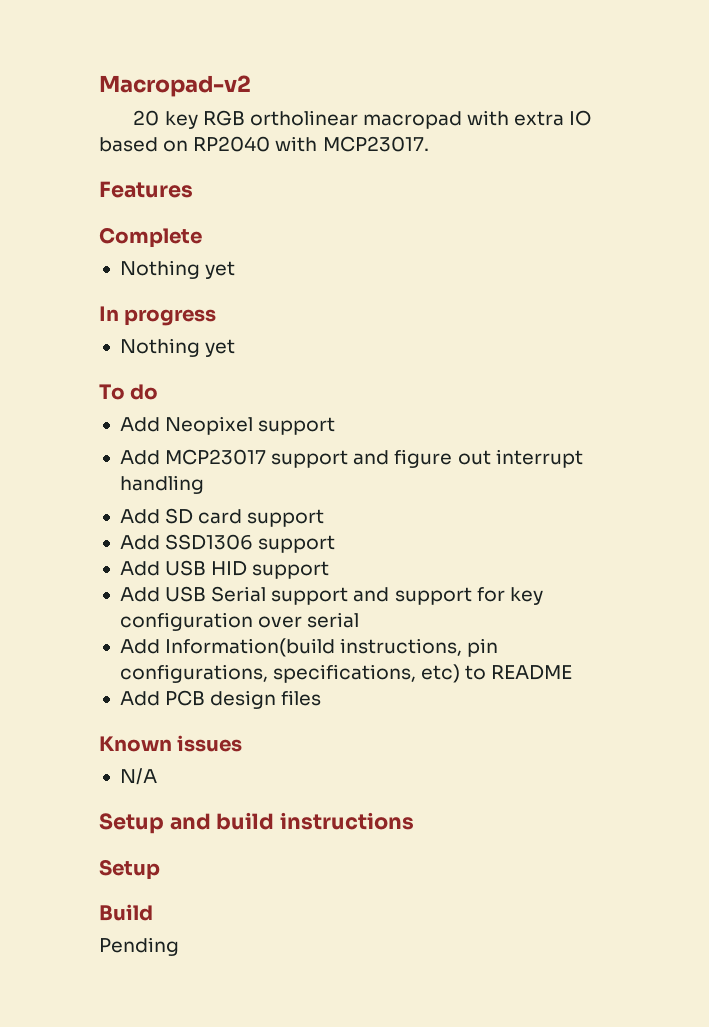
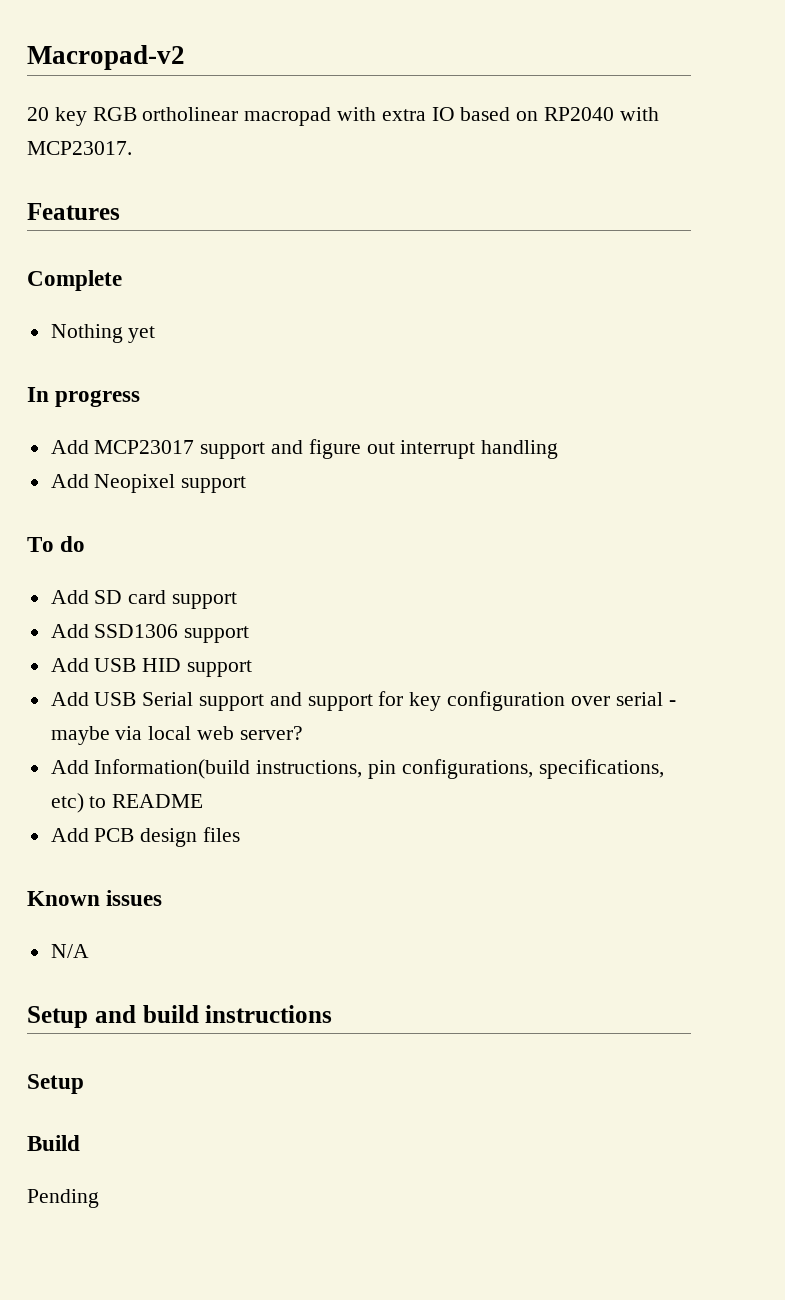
[119,338,236,357] [99,384,159,400] [119,416,336,435] // Nothing yet // To do // Add Neopixel support -> (141, 398) none
(204, 484) none -> [50,474,247,493] [27,536,86,552] // Add Neopixel support // To do
(360, 620) none -> [668,700,676,706] [50,726,303,745] - maybe via local web server?

